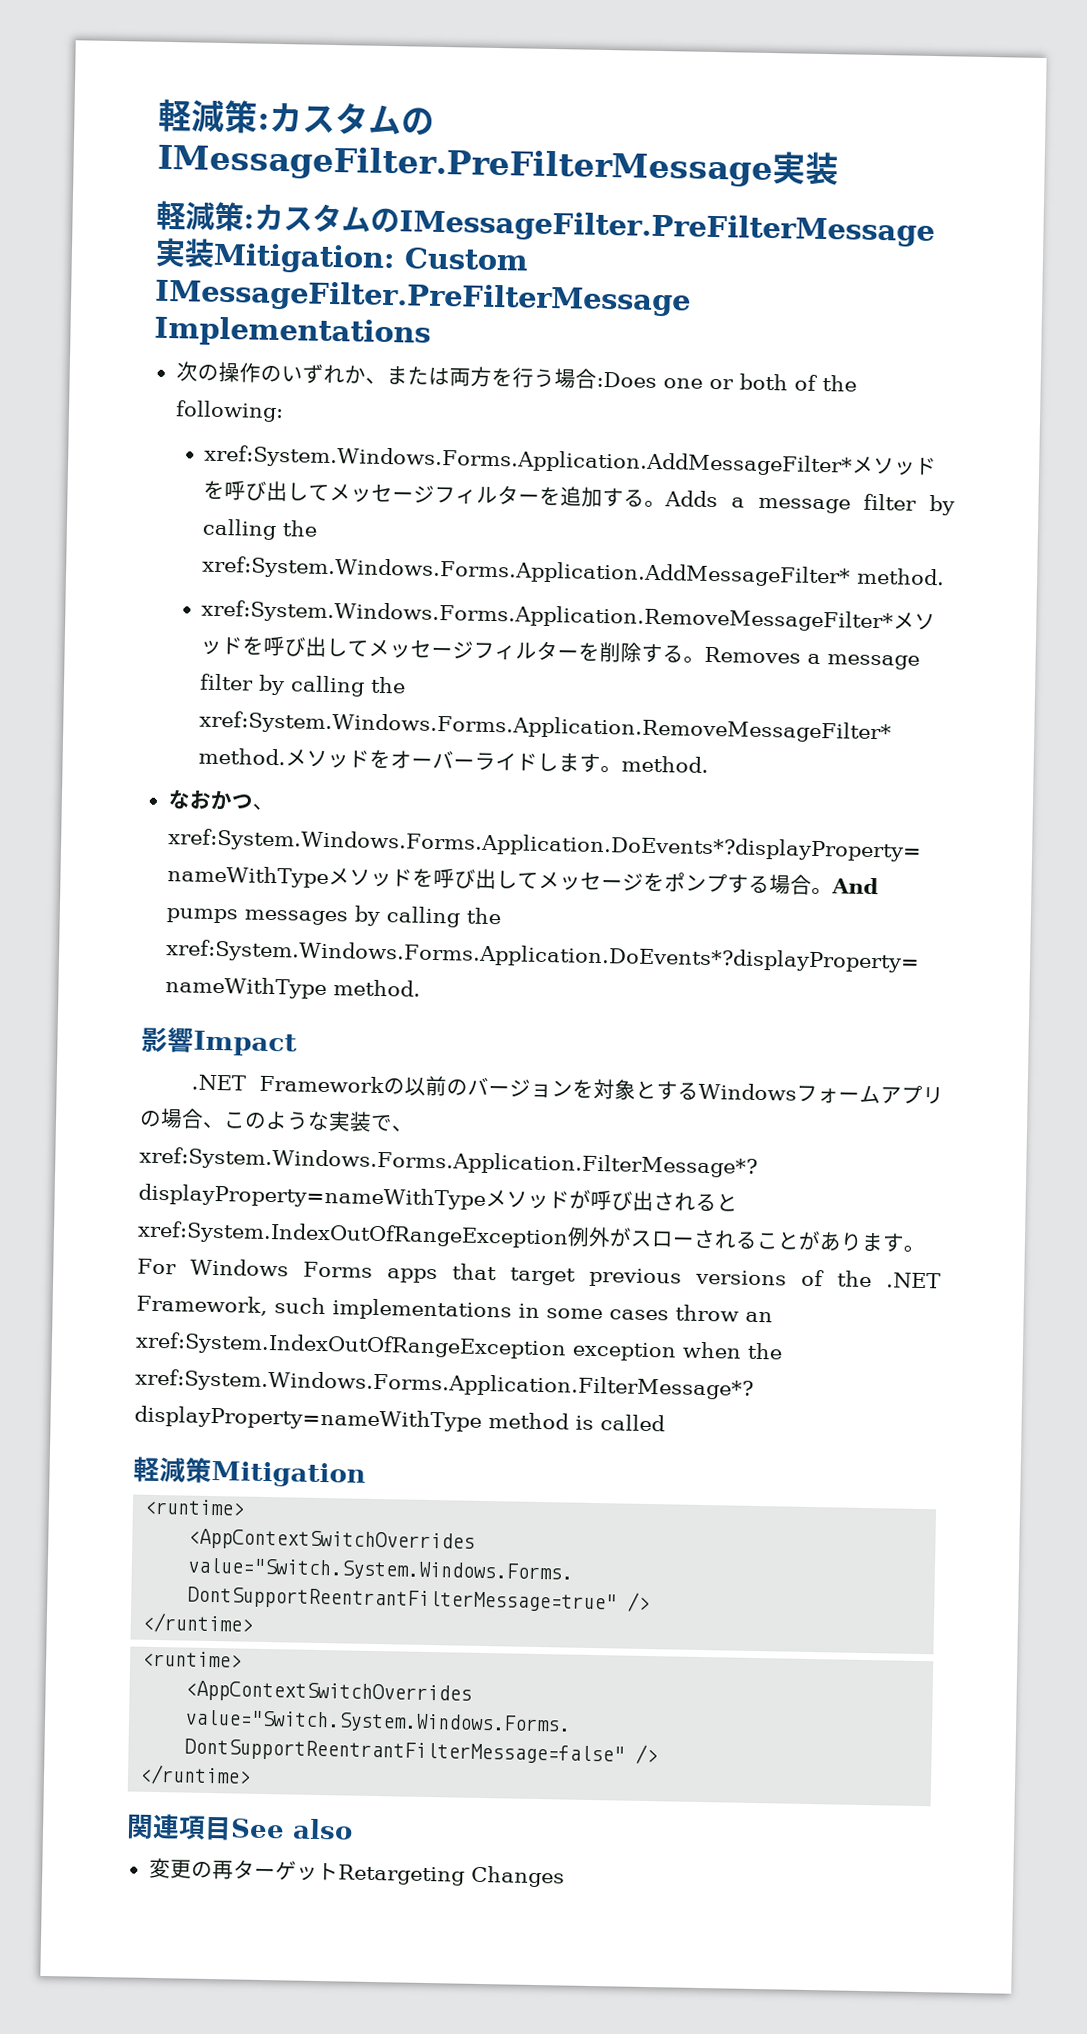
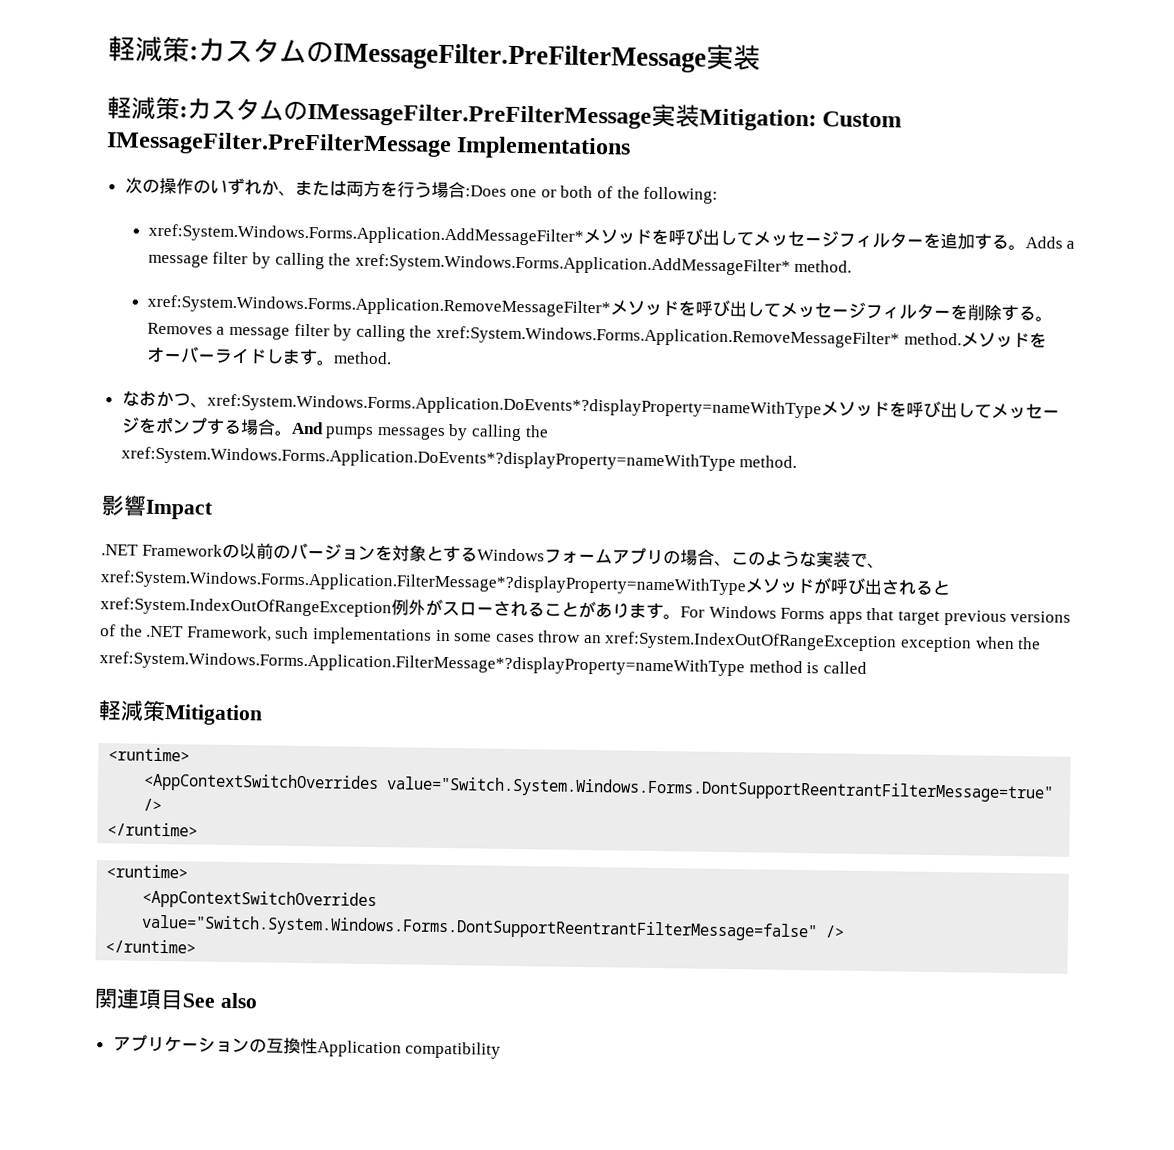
[148,1857,565,1888] 変更の再ターゲットRetargeting Changes -> [112,1034,502,1059] アプリケーションの互換性Application compatibility

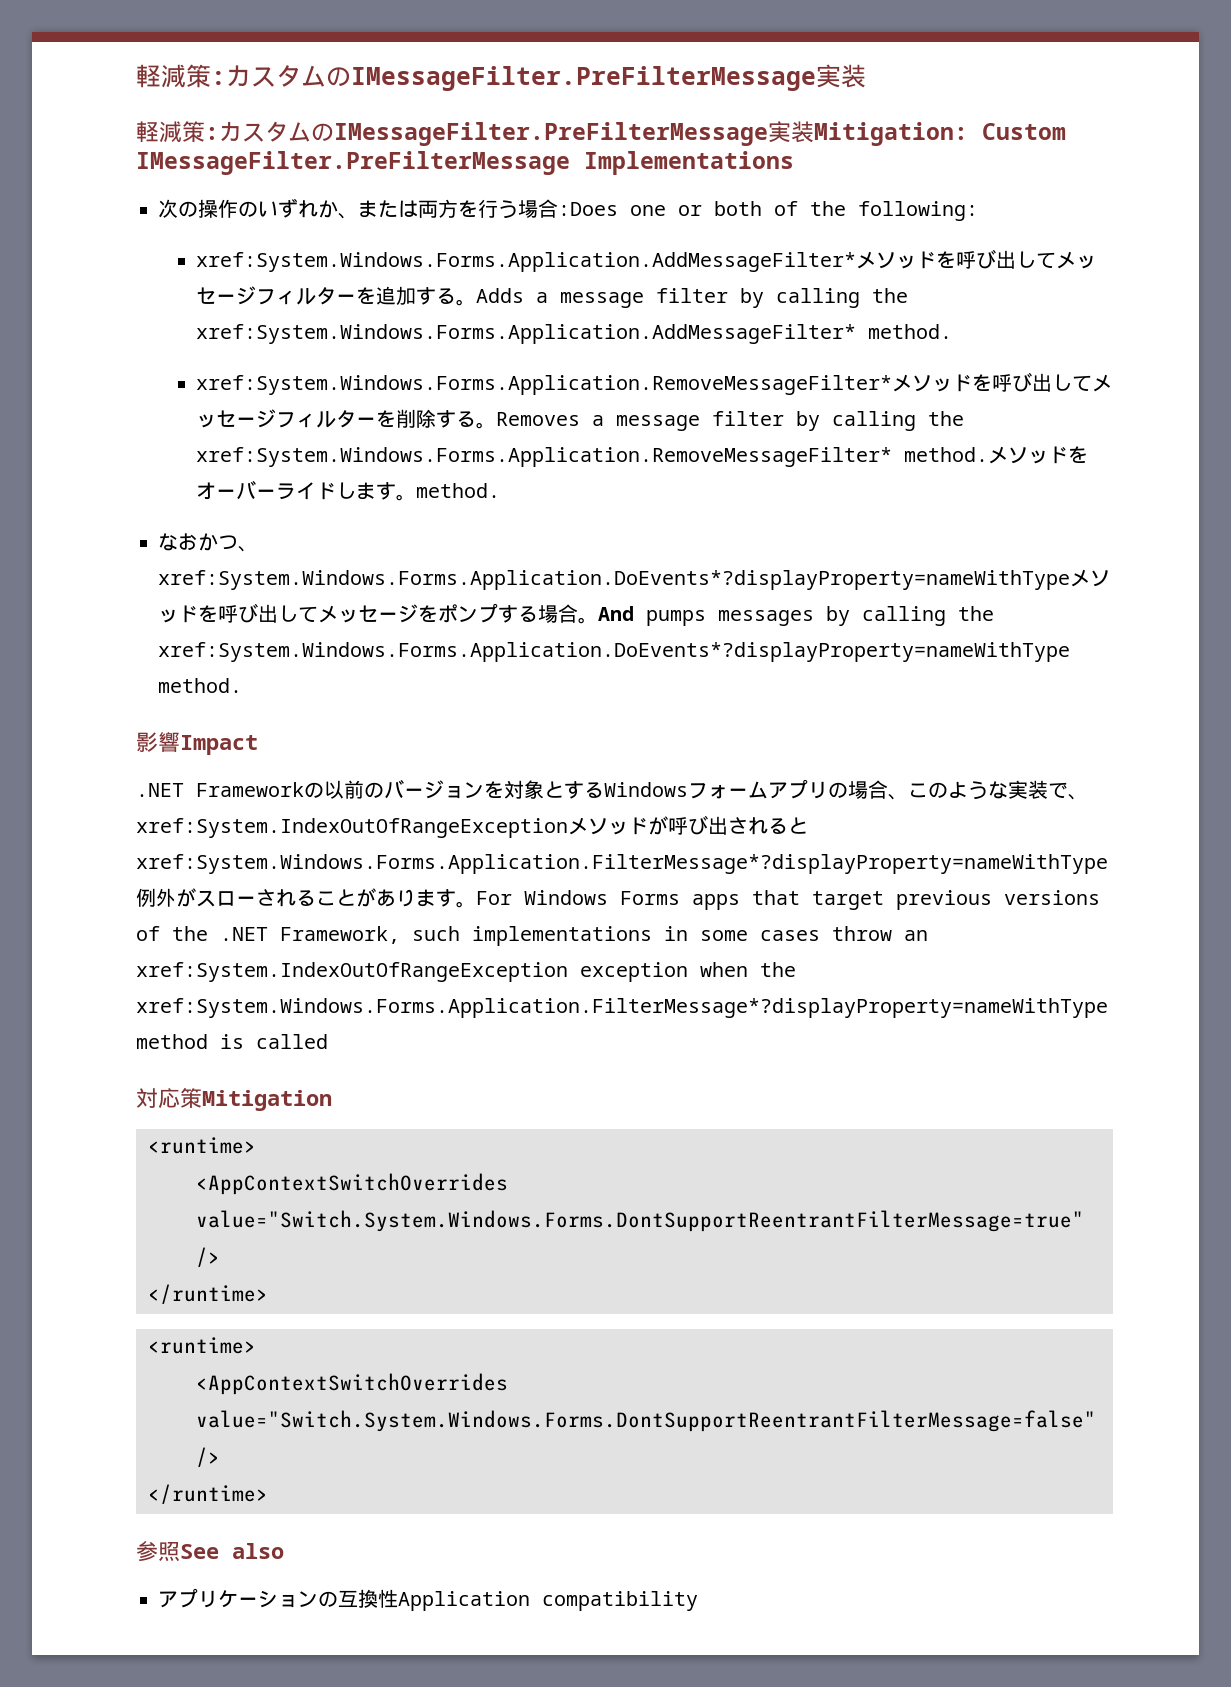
[100,570,746,596] xref:System.Windows.Forms.Application.FilterMessage*?displayProperty=nameWithType -> [136,818,568,838] xref:System.IndexOutOfRangeException
[100,597,392,618] xref:System.IndexOutOfRangeException -> [136,854,1108,874] xref:System.Windows.Forms.Application.FilterMessage*?displayProperty=nameWithType
[98,700,144,722] 軽減 -> [136,1088,180,1108] 対応
[94,988,184,1011] 関連項目 -> [136,1541,180,1562] 参照

